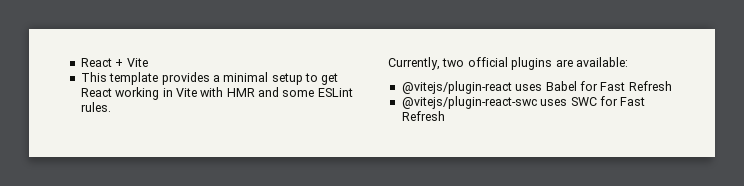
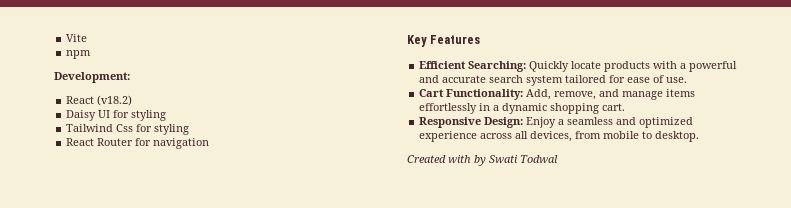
[80,58,124,67] React + -> (66, 38) none
[80,72,339,85] [80,87,353,100] [80,102,111,112] [388,57,628,70] [401,81,672,94] [401,96,646,109] [401,111,445,121] This template provides a minimal setup to get React working in Vite with HMR and some ESLint rules. // Currently, two official plugins are available: // @vitejs/plugin-react uses Babel for Fast Refresh // @vitejs/plugin-react-swc uses SWC for Fast Refresh -> [66,50,92,59] [54,72,130,83] [66,95,133,106] [66,110,167,121] [66,124,190,135] [66,138,210,149] [407,35,481,47] [419,61,738,72] [419,75,688,86] [419,89,696,100] [419,103,626,114] [419,117,694,128] [419,131,700,142] [407,155,558,166] npm // Development: // React (v18.2) // Daisy UI for styling // Tailwind Css for styling // React Router for navigation // Key Features // Efficient Searching: Quickly locate products with a powerful and accurate search system tailored for ease of use. // Cart Functionality: Add, remove, and manage items effortlessly in a dynamic shopping cart. // Responsive Design: Enjoy a seamless and optimized experience across all devices, from mobile to desktop. // Created with by Swati Todwal

